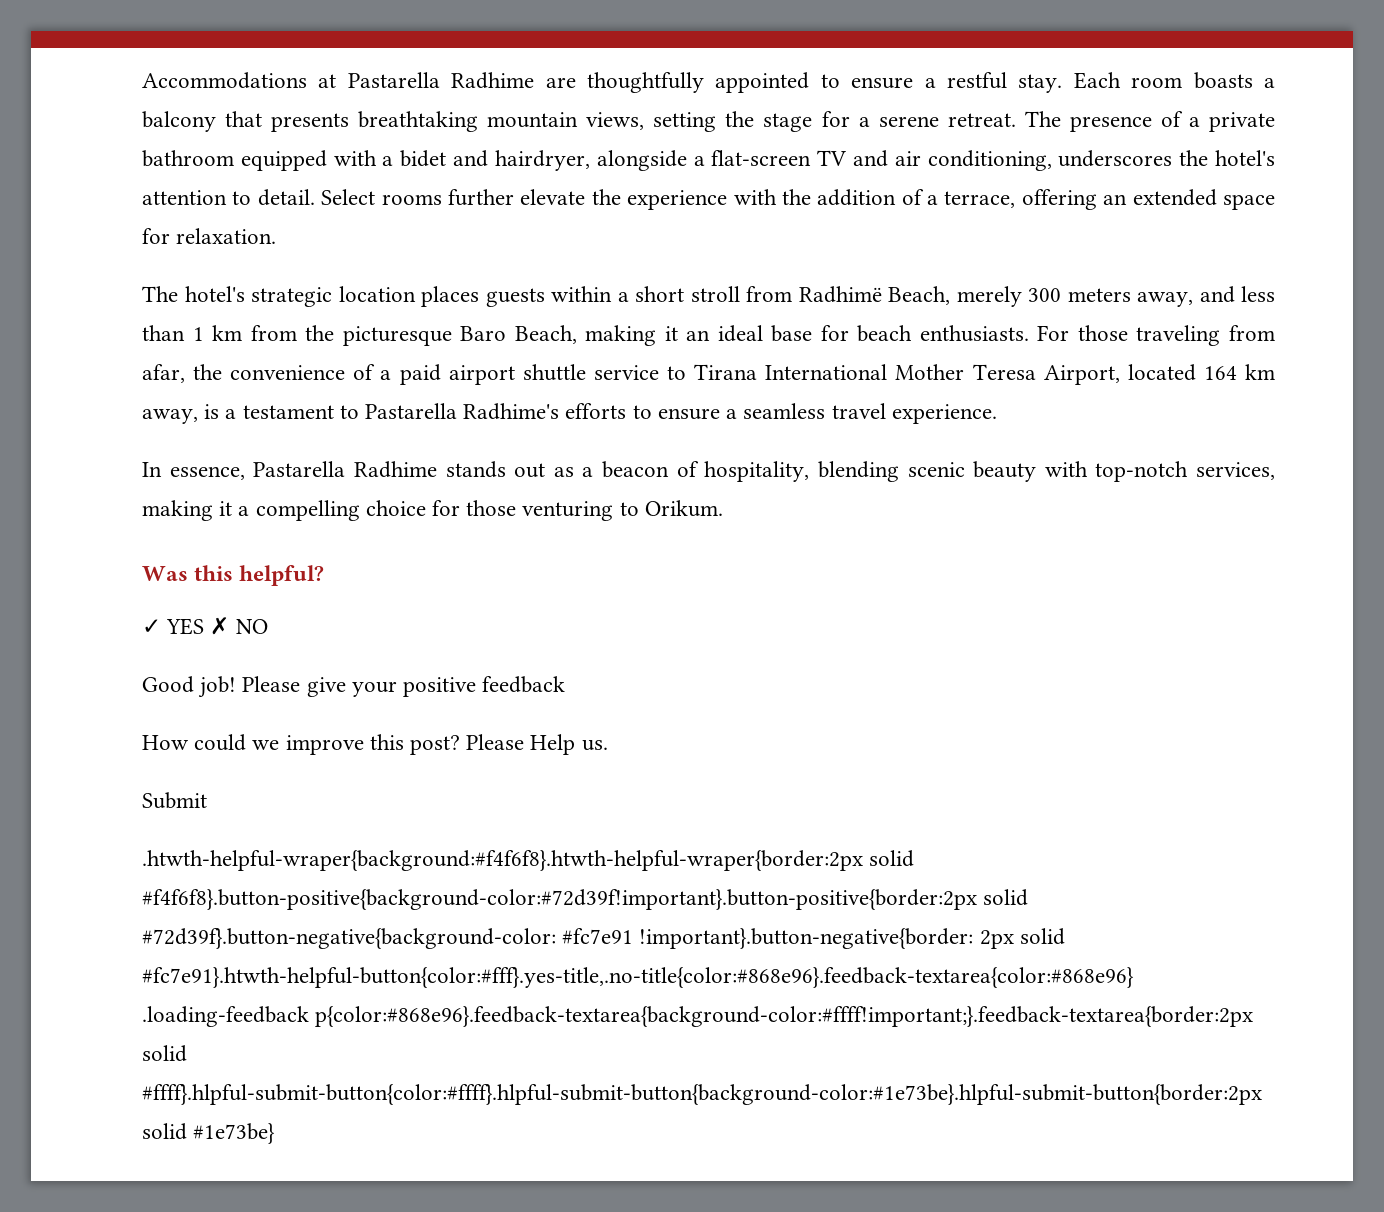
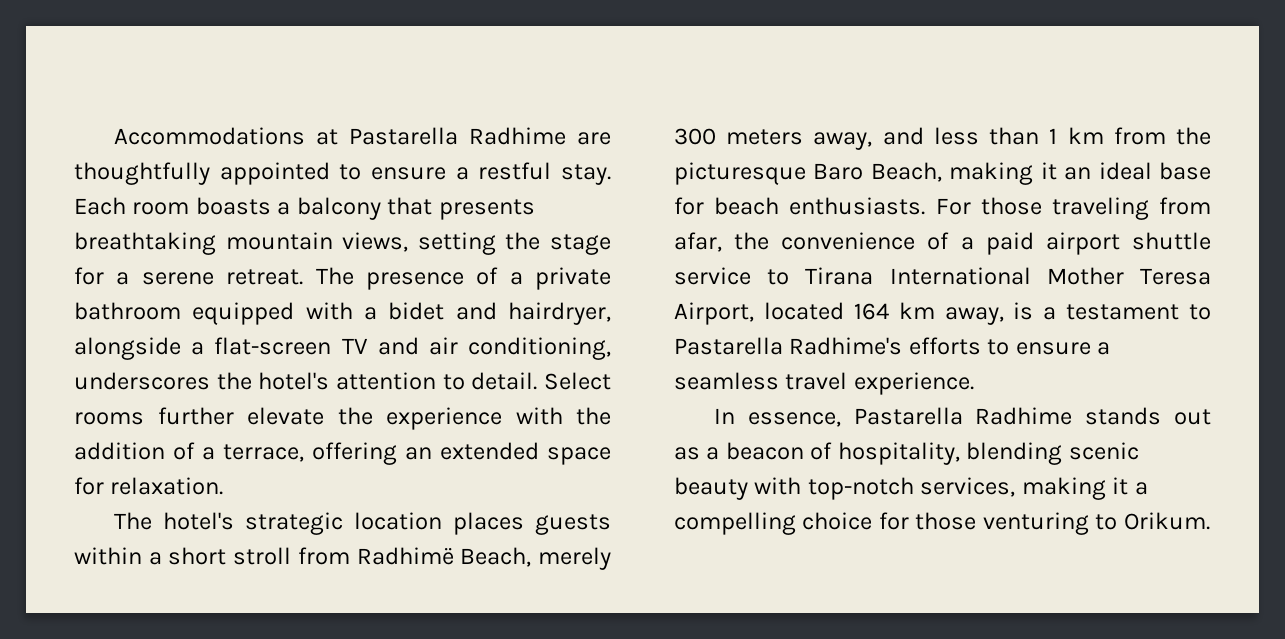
[142,565,325,586] [142,617,268,635] [142,676,566,698] [142,734,608,755] [142,792,207,809] [142,850,915,871] [142,889,1029,910] [142,928,1065,949] [142,967,1134,988] [142,1006,1254,1027] [142,1045,187,1062] [142,1084,1262,1105] [142,1123,276,1144] // Was this helpful? // ✓ YES ✗ NO // Good job! Please give your positive feedback // How could we improve this post? Please Help us. // Submit // .htwth-helpful-wraper{background:#f4f6f8}.htwth-helpful-wraper{border:2px solid #f4f6f8}.button-positive{background-color:#72d39f!important}.button-positive{border:2px solid #72d39f}.button-negative{background-color: #fc7e91 !important}.button-negative{border: 2px solid #fc7e91}.htwth-helpful-button{color:#fff}.yes-title,.no-title{color:#868e96}.feedback-textarea{color:#868e96} .loading-feedback p{color:#868e96}.feedback-textarea{background-color:#ffff!important;}.feedback-textarea{border:2px solid #ffff}.hlpful-submit-button{color:#ffff}.hlpful-submit-button{background-color:#1e73be}.hlpful-submit-button{border:2px solid #1e73be} -> (1210, 521) none

